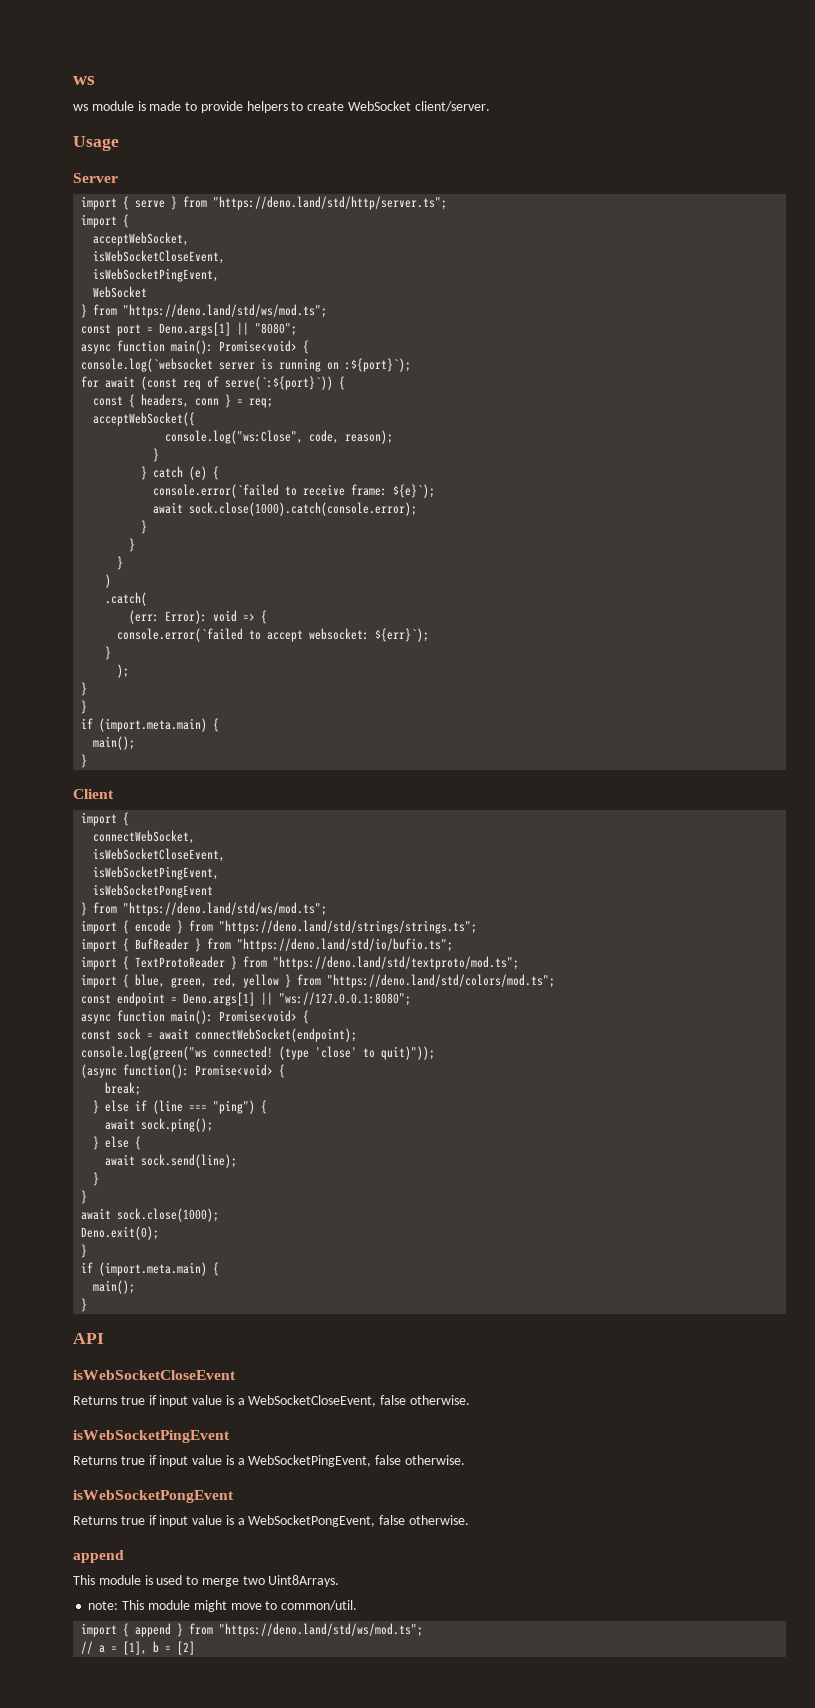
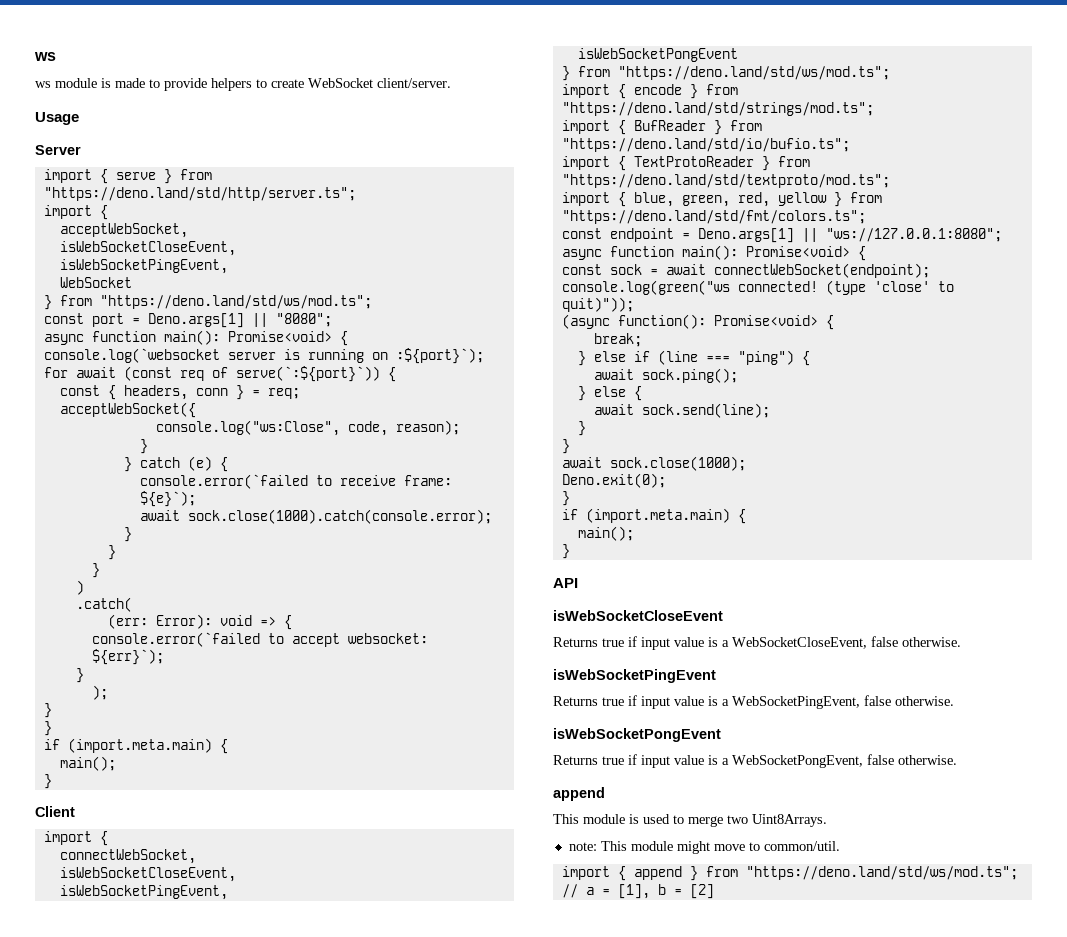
[219,920,478,934] "https://deno.land/std/strings/strings.ts"; -> [561,102,874,116] "https://deno.land/std/strings/mod.ts";
[327,974,556,988] "https://deno.land/std/colors/mod.ts"; -> [561,210,866,224] "https://deno.land/std/fmt/colors.ts";

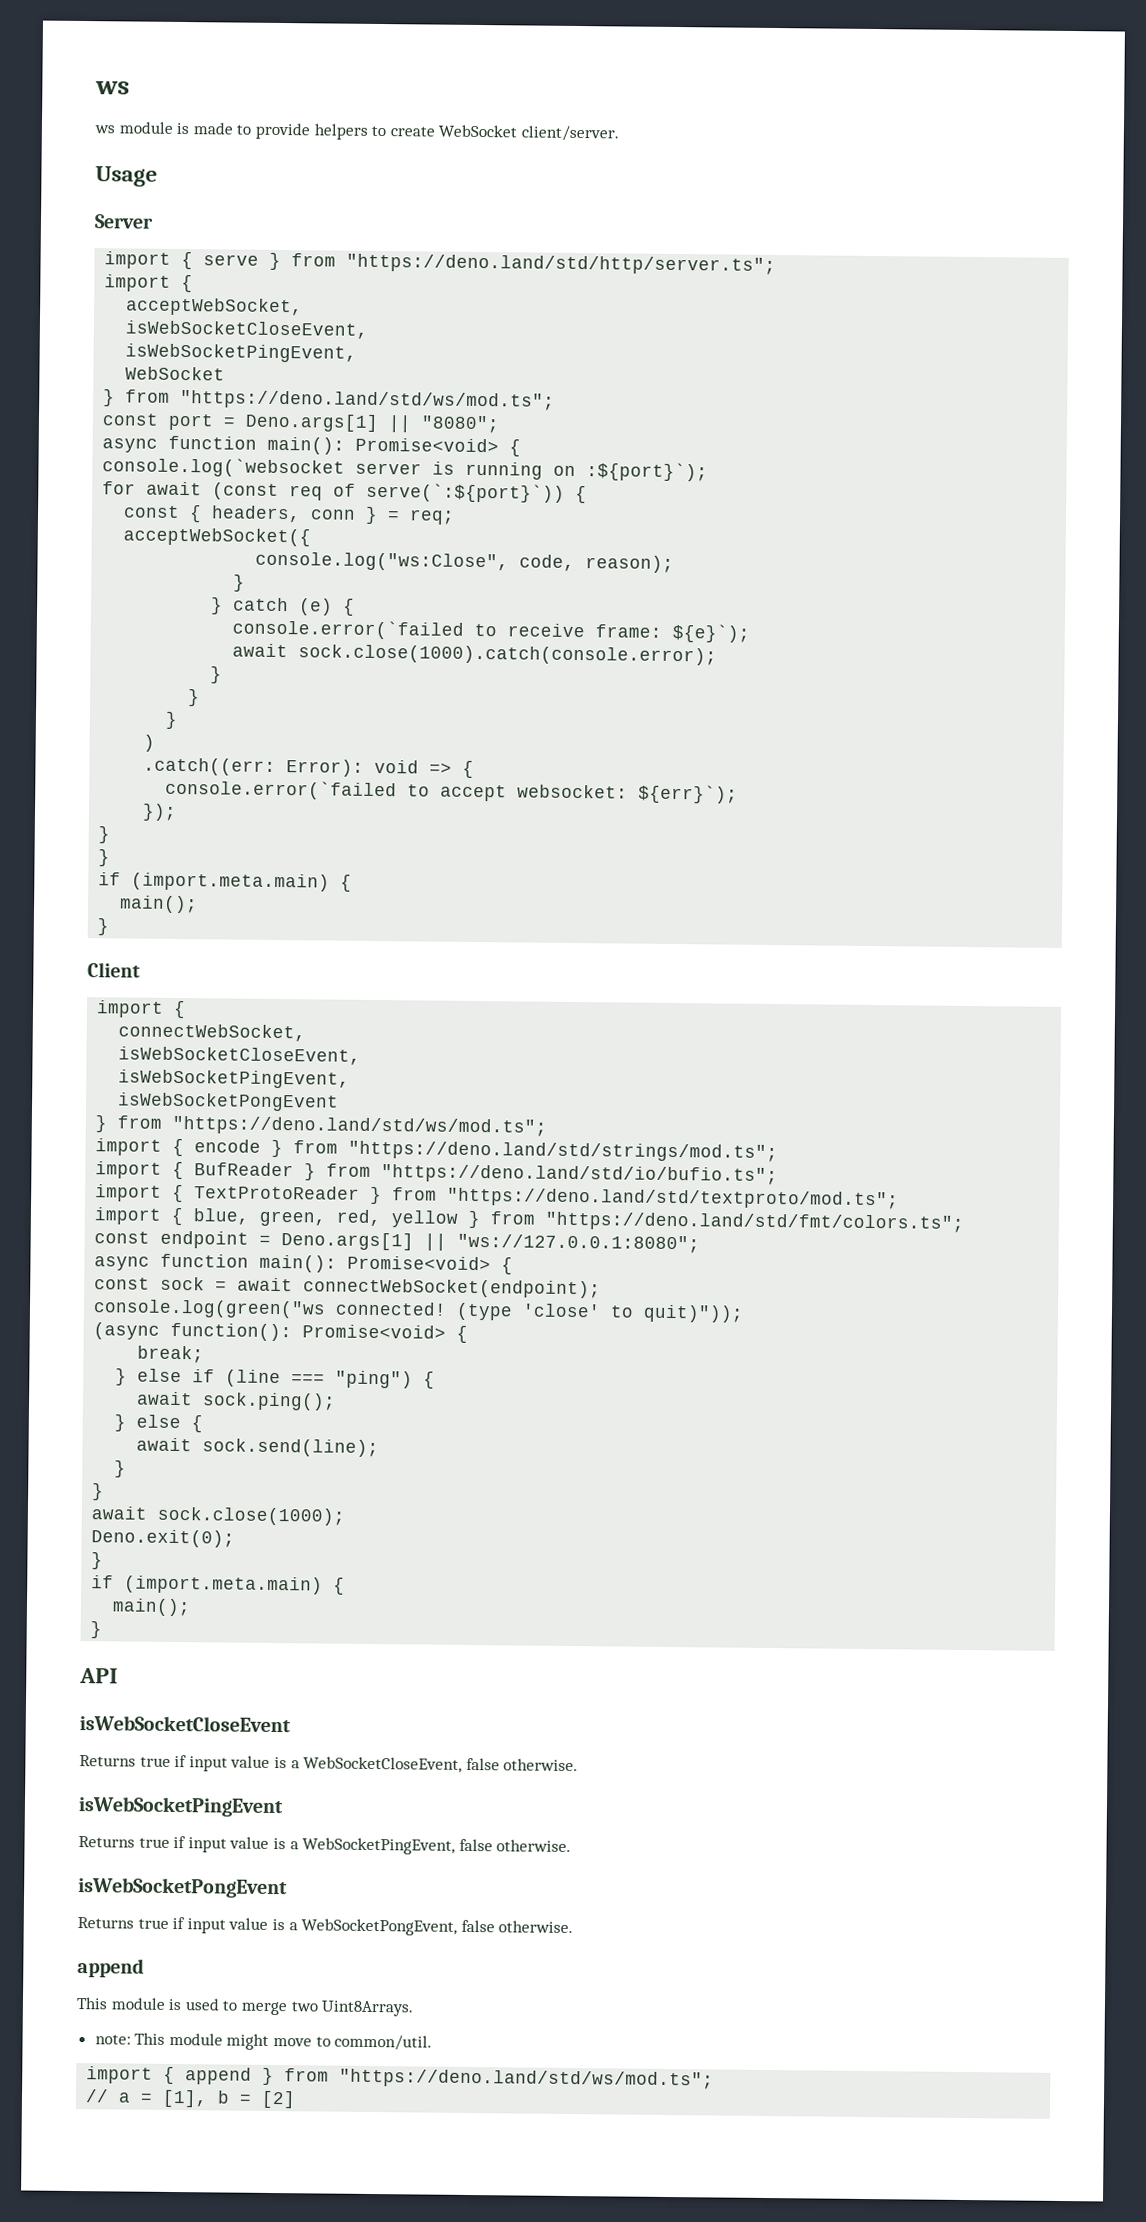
[75,597,132,612] [107,614,148,629] .catch( // (err: -> [143,757,277,776] .catch((err:
[75,668,84,683] [91,685,108,700] } // ); -> [142,803,178,821] });

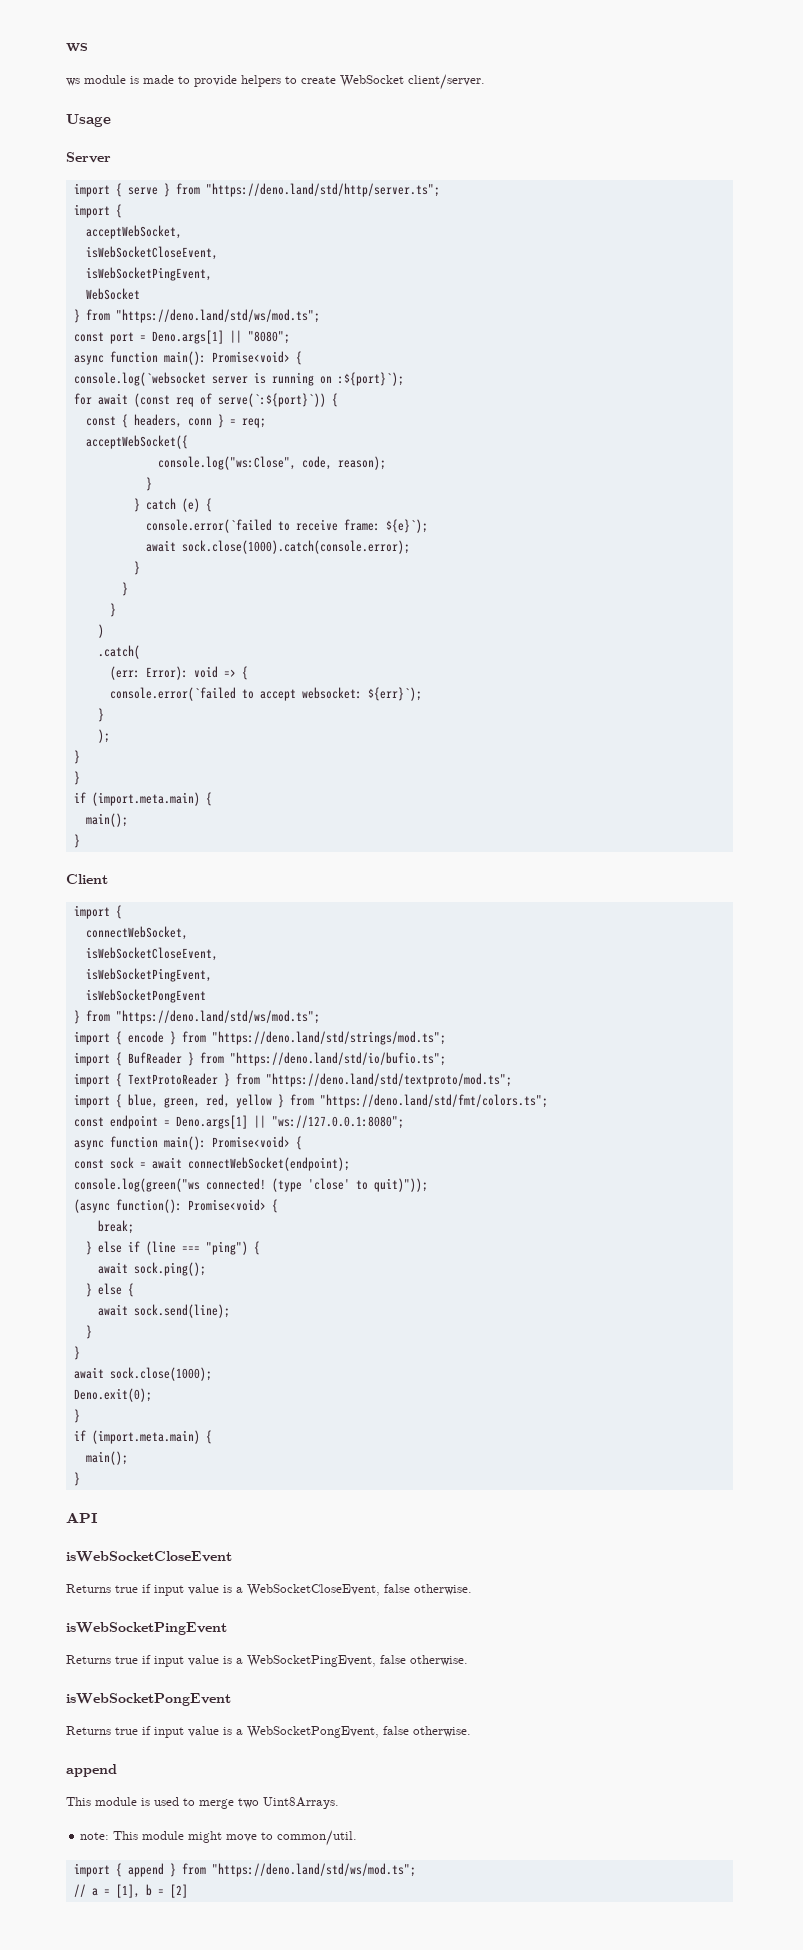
[143,757,277,776] .catch((err: -> [97,645,140,659] [109,666,140,680] .catch( // (err:
[142,803,178,821] }); -> [97,708,104,722] [97,729,110,743] } // );

